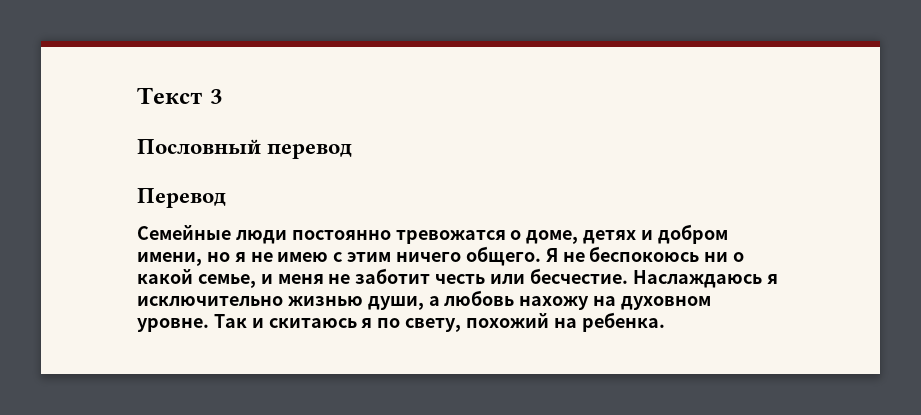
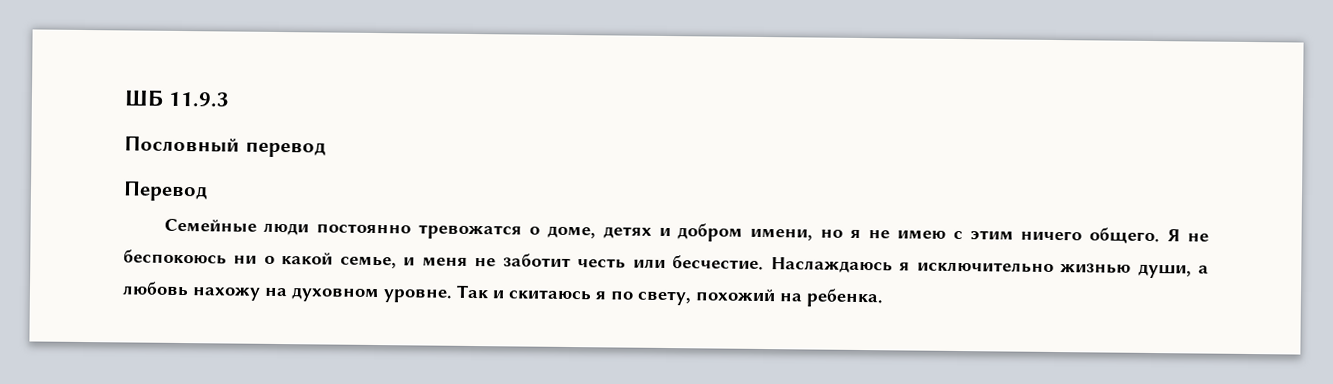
[137,87,223,104] Текст 3 -> [124,89,231,108] ШБ 11.9.3

